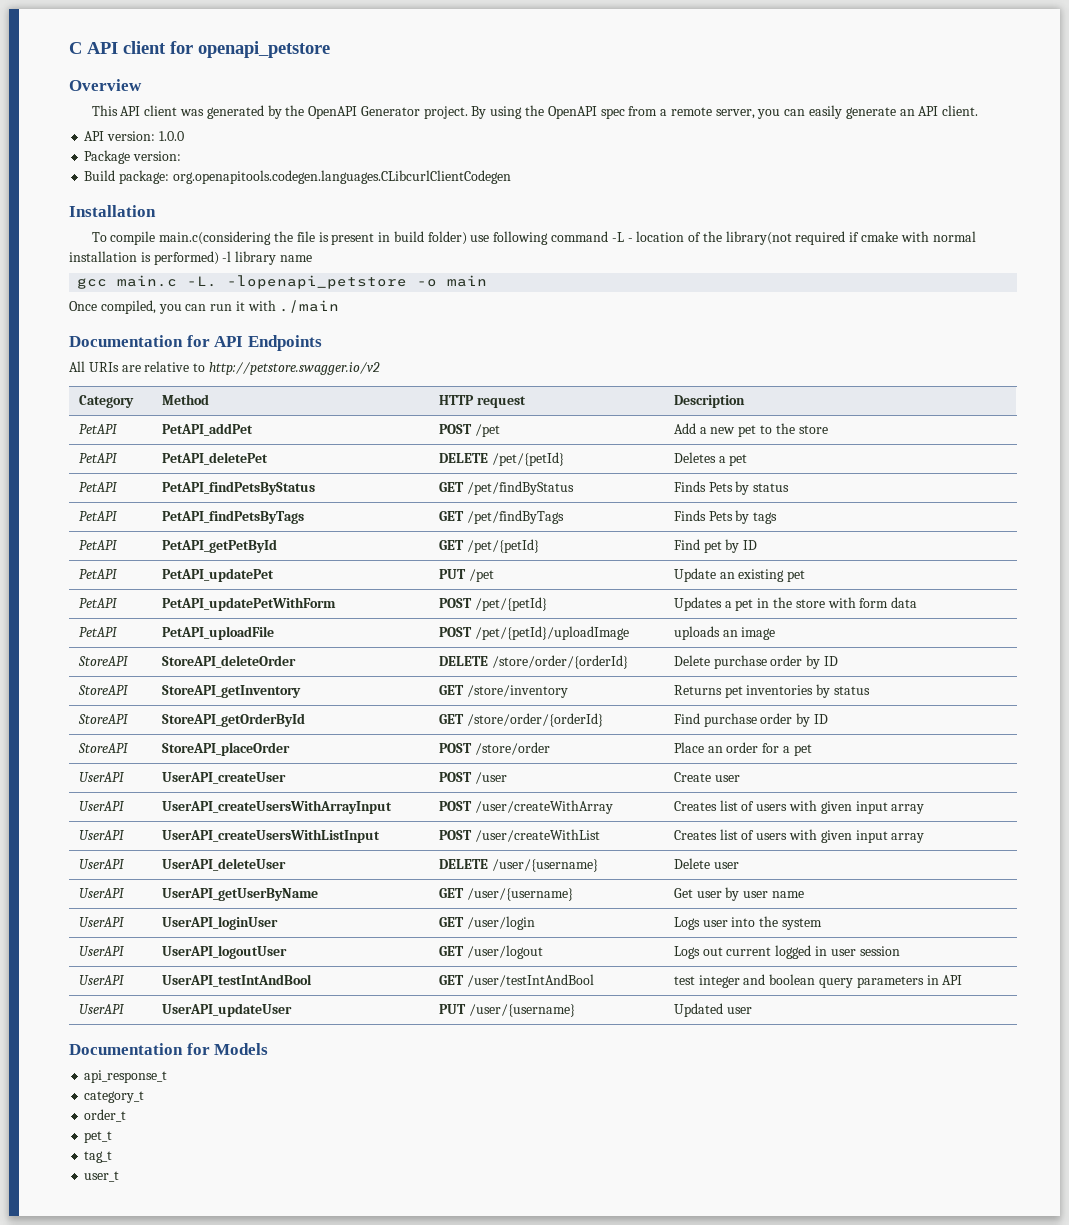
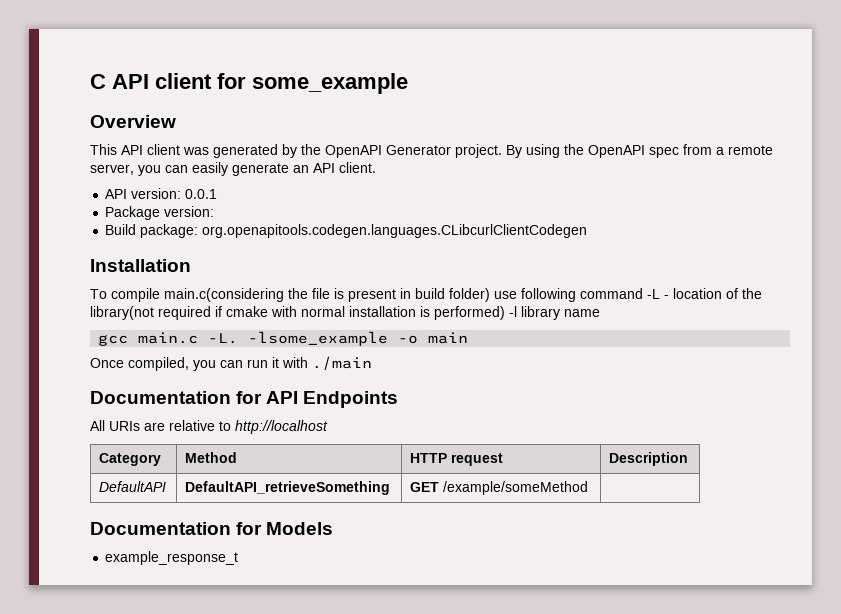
[198,41,330,58] openapi_petstore -> [252,73,408,94] some_example
[158,131,184,141] 1.0.0 -> [185,189,218,199] 0.0.1
[227,275,408,289] -lopenapi_petstore -> [248,331,389,346] -lsome_example
[208,362,380,375] http://petstore.swagger.io/v2 -> [235,420,328,434] http://localhost
[78,424,118,434] [161,423,253,436] [438,424,500,437] [673,423,828,437] [78,453,118,463] [161,452,268,465] [438,452,564,466] [673,452,748,466] [78,482,118,492] [161,481,315,495] [438,481,574,495] [673,481,790,495] [78,511,118,521] [161,510,304,524] [438,510,564,524] [673,510,778,524] [78,540,118,550] [161,539,277,553] [438,539,539,553] [673,539,758,553] [78,569,118,579] [161,568,274,582] [438,569,494,582] [673,568,806,582] [78,598,118,608] [161,597,336,611] [438,597,547,611] [673,597,918,611] [78,627,118,637] [161,626,274,640] [438,626,629,640] [673,626,776,640] [77,656,129,666] [161,655,296,668] [438,655,628,669] [673,655,839,669] [77,685,129,695] [161,685,301,698] [438,685,568,698] [673,684,871,698] [77,714,129,724] [161,713,305,727] [438,713,603,727] [673,713,829,727] [77,743,129,753] [161,742,290,756] [438,742,550,755] [673,742,812,756] [78,772,125,782] [161,772,286,784] [438,772,507,784] [673,772,740,782] [78,801,125,811] [161,800,392,814] [438,800,613,814] [673,800,925,814] [78,830,125,840] [161,829,380,843] [438,829,600,842] [673,829,925,843] [78,859,125,869] [161,858,286,871] [438,859,598,872] [673,858,739,869] [78,888,125,898] [161,888,318,901] [438,888,573,901] [673,887,805,901] [78,917,125,927] [161,916,278,930] [438,916,535,930] [673,916,823,930] [78,946,125,956] [161,945,287,959] [438,945,543,959] [673,945,900,959] [78,975,125,985] [161,974,312,987] [438,974,594,987] [673,974,963,988] [78,1004,125,1014] [161,1003,292,1017] [438,1004,575,1017] [673,1003,752,1017] [69,1043,269,1055] [84,1070,168,1083] [84,1091,145,1103] [84,1109,127,1122] [84,1131,113,1143] [84,1151,113,1163] [84,1171,120,1182] PetAPI | PetAPI_addPet | POST /pet | Add a new pet to the store // PetAPI | PetAPI_deletePet | DELETE /pet/{petId} | Deletes a pet // PetAPI | PetAPI_findPetsByStatus | GET /pet/findByStatus | Finds Pets by status // PetAPI | PetAPI_findPetsByTags | GET /pet/findByTags | Finds Pets by tags // PetAPI | PetAPI_getPetById | GET /pet/{petId} | Find pet by ID // PetAPI | PetAPI_updatePet | PUT /pet | Update an existing pet // PetAPI | PetAPI_updatePetWithForm | POST /pet/{petId} | Updates a pet in the store with form data // PetAPI | PetAPI_uploadFile | POST /pet/{petId}/uploadImage | uploads an image // StoreAPI | StoreAPI_deleteOrder | DELETE /store/order/{orderId} | Delete purchase order by ID // StoreAPI | StoreAPI_getInventory | GET /store/inventory | Returns pet inventories by status // StoreAPI | StoreAPI_getOrderById | GET /store/order/{orderId} | Find purchase order by ID // StoreAPI | StoreAPI_placeOrder | POST /store/order | Place an order for a pet // UserAPI | UserAPI_createUser | POST /user | Create user // UserAPI | UserAPI_createUsersWithArrayInput | POST /user/createWithArray | Creates list of users with given input array // UserAPI | UserAPI_createUsersWithListInput | POST /user/createWithList | Creates list of users with given input array // UserAPI | UserAPI_deleteUser | DELETE /user/{username} | Delete user // UserAPI | UserAPI_getUserByName | GET /user/{username} | Get user by user name // UserAPI | UserAPI_loginUser | GET /user/login | Logs user into the system // UserAPI | UserAPI_logoutUser | GET /user/logout | Logs out current logged in user session // UserAPI | UserAPI_testIntAndBool | GET /user/testIntAndBool | test integer and boolean query parameters in API // UserAPI | UserAPI_updateUser | PUT /user/{username} | Updated user // Documentation for Models // api_response_t // category_t // order_t // pet_t // tag_t // user_t -> [99,481,167,492] [185,481,391,495] [410,481,589,495] [90,522,334,535] [105,551,239,565] DefaultAPI | DefaultAPI_retrieveSomething | GET /example/someMethod | // Documentation for Models // example_response_t

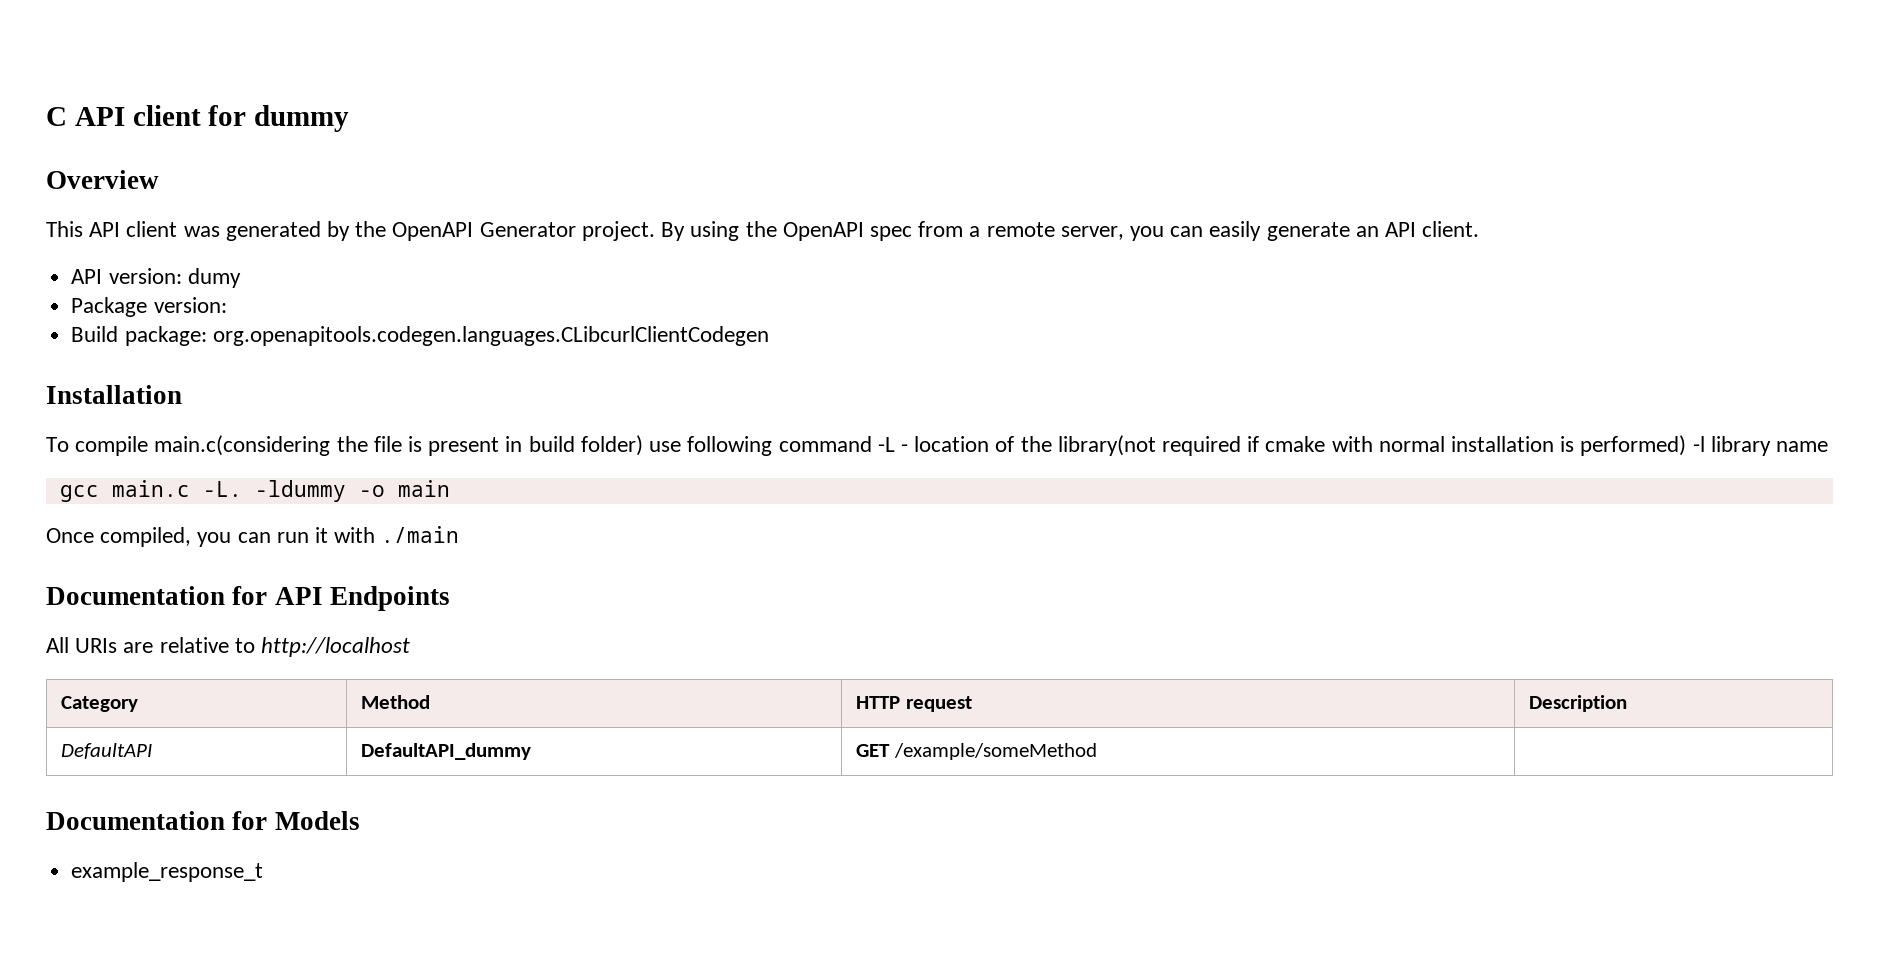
[252,73,408,94] some_example -> [254,105,350,132] dummy
[185,189,218,199] 0.0.1 -> [187,268,241,288] dumy
[248,331,389,346] -lsome_example -> [254,480,346,502] -ldummy
[185,481,391,495] DefaultAPI_retrieveSomething -> [360,743,531,760] DefaultAPI_dummy

